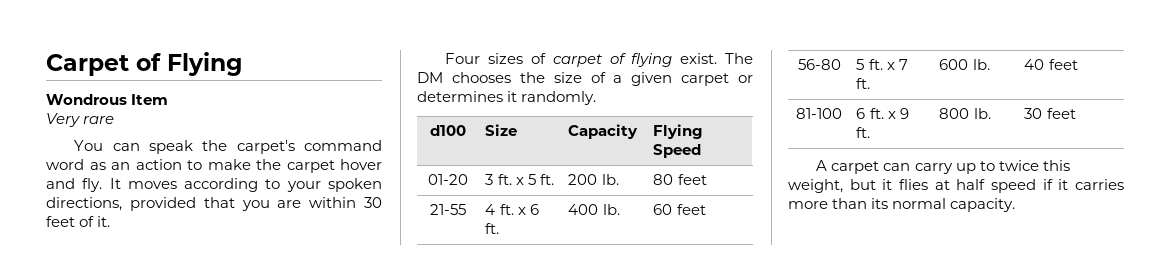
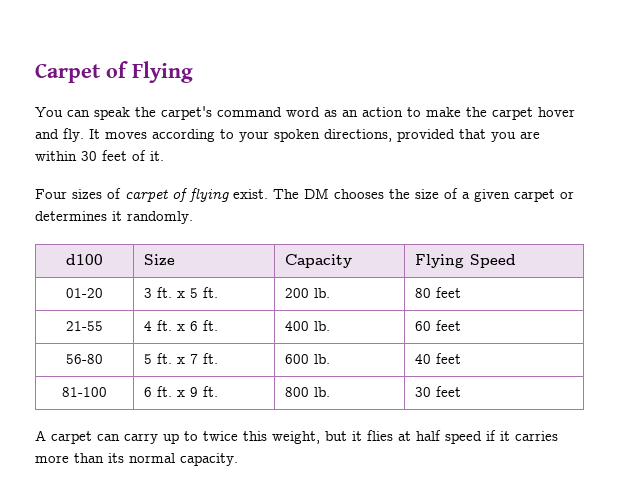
[46,94,169,105] [46,113,115,127] // Wondrous Item // Very rare -> (193, 72) none

